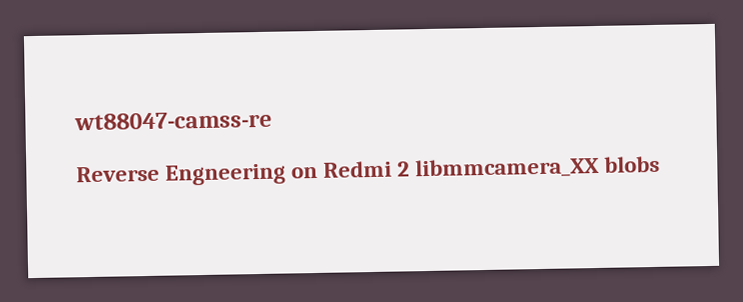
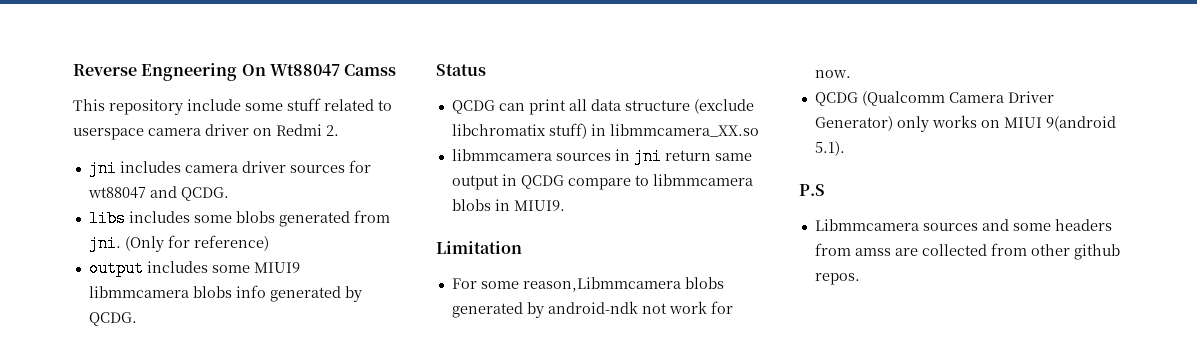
[74,110,272,131] wt88047-camss-re // -> (73, 70) none
[291,155,661,180] on Redmi 2 libmmcamera_XX blobs -> [241,64,397,76] [73,98,392,115] [73,124,339,140] [88,160,371,177] [87,186,229,201] [88,210,390,227] [88,235,269,252] [88,260,300,277] [88,285,362,302] [88,312,137,326] [436,64,486,76] [451,99,754,115] [451,123,759,139] [451,148,752,165] [451,174,753,190] [451,199,565,211] [436,241,522,254] [451,277,724,292] [451,301,733,318] [814,70,851,78] [814,91,1054,106] [814,115,1116,132] [814,141,845,156] [799,184,825,196] [814,219,1112,231] [814,243,1120,260] [814,273,860,285] On Wt88047 Camss // This repository include some stuff related to userspace camera driver on Redmi 2. // jni includes camera driver sources for wt88047 and QCDG. // libs includes some blobs generated from jni. (Only for reference) // output includes some MIUI9 libmmcamera blobs info generated by QCDG. // Status // QCDG can print all data structure (exclude libchromatix stuff) in libmmcamera_XX.so // libmmcamera sources in jni return same output in QCDG compare to libmmcamera blobs in MIUI9. // Limitation // For some reason,Libmmcamera blobs generated by android-ndk not work for now. // QCDG (Qualcomm Camera Driver Generator) only works on MIUI 9(android 5.1). // P.S // Libmmcamera sources and some headers from amss are collected from other github repos.

